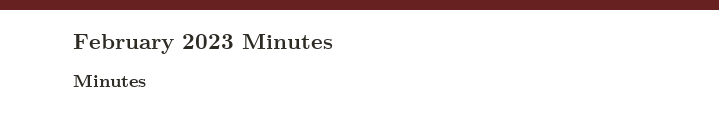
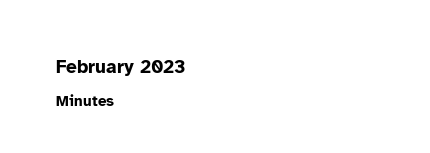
[242,34,333,49] Minutes -> (186, 66) none

